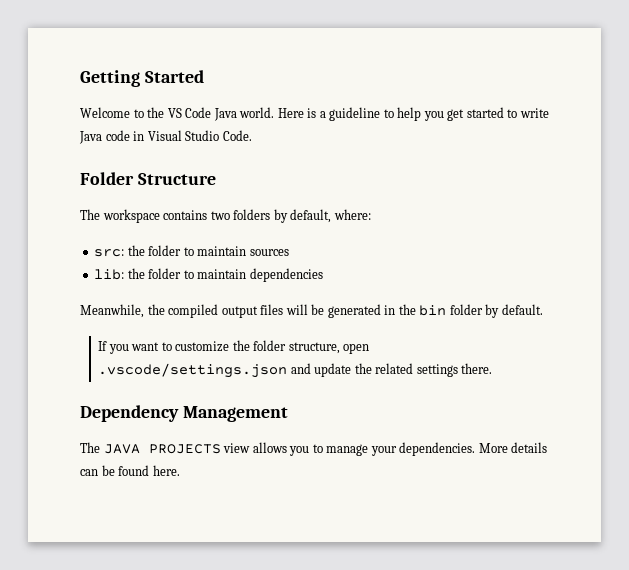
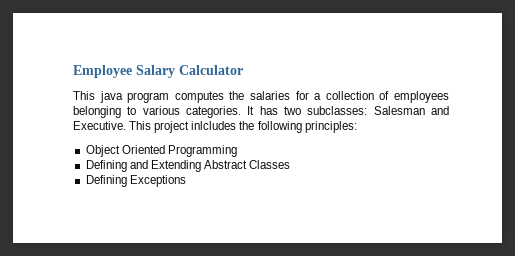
[80,70,204,87] [80,107,549,121] [79,130,252,144] [80,172,216,185] [80,209,371,223] [94,245,289,257] [94,268,323,282] [80,304,543,318] [98,340,370,354] [98,363,493,378] [80,405,288,422] [80,442,548,456] [80,465,180,476] Getting Started // Welcome to the VS Code Java world. Here is a guideline to help you get started to write Java code in Visual Studio Code. // Folder Structure // The workspace contains two folders by default, where: // src: the folder to maintain sources // lib: the folder to maintain dependencies // Meanwhile, the compiled output files will be generated in the bin folder by default. // If you want to customize the folder structure, open .vscode/settings.json and update the related settings there. // Dependency Management // The JAVA PROJECTS view allows you to manage your dependencies. More details can be found here. -> [73,65,243,78] [73,91,449,103] [73,106,449,118] [73,121,357,133] [85,145,237,157] [85,160,291,172] [85,175,186,187] Employee Salary Calculator // This java program computes the salaries for a collection of employees belonging to various categories. It has two subclasses: Salesman and Executive. This project inlcludes the following principles: // Object Oriented Programming // Defining and Extending Abstract Classes // Defining Exceptions

